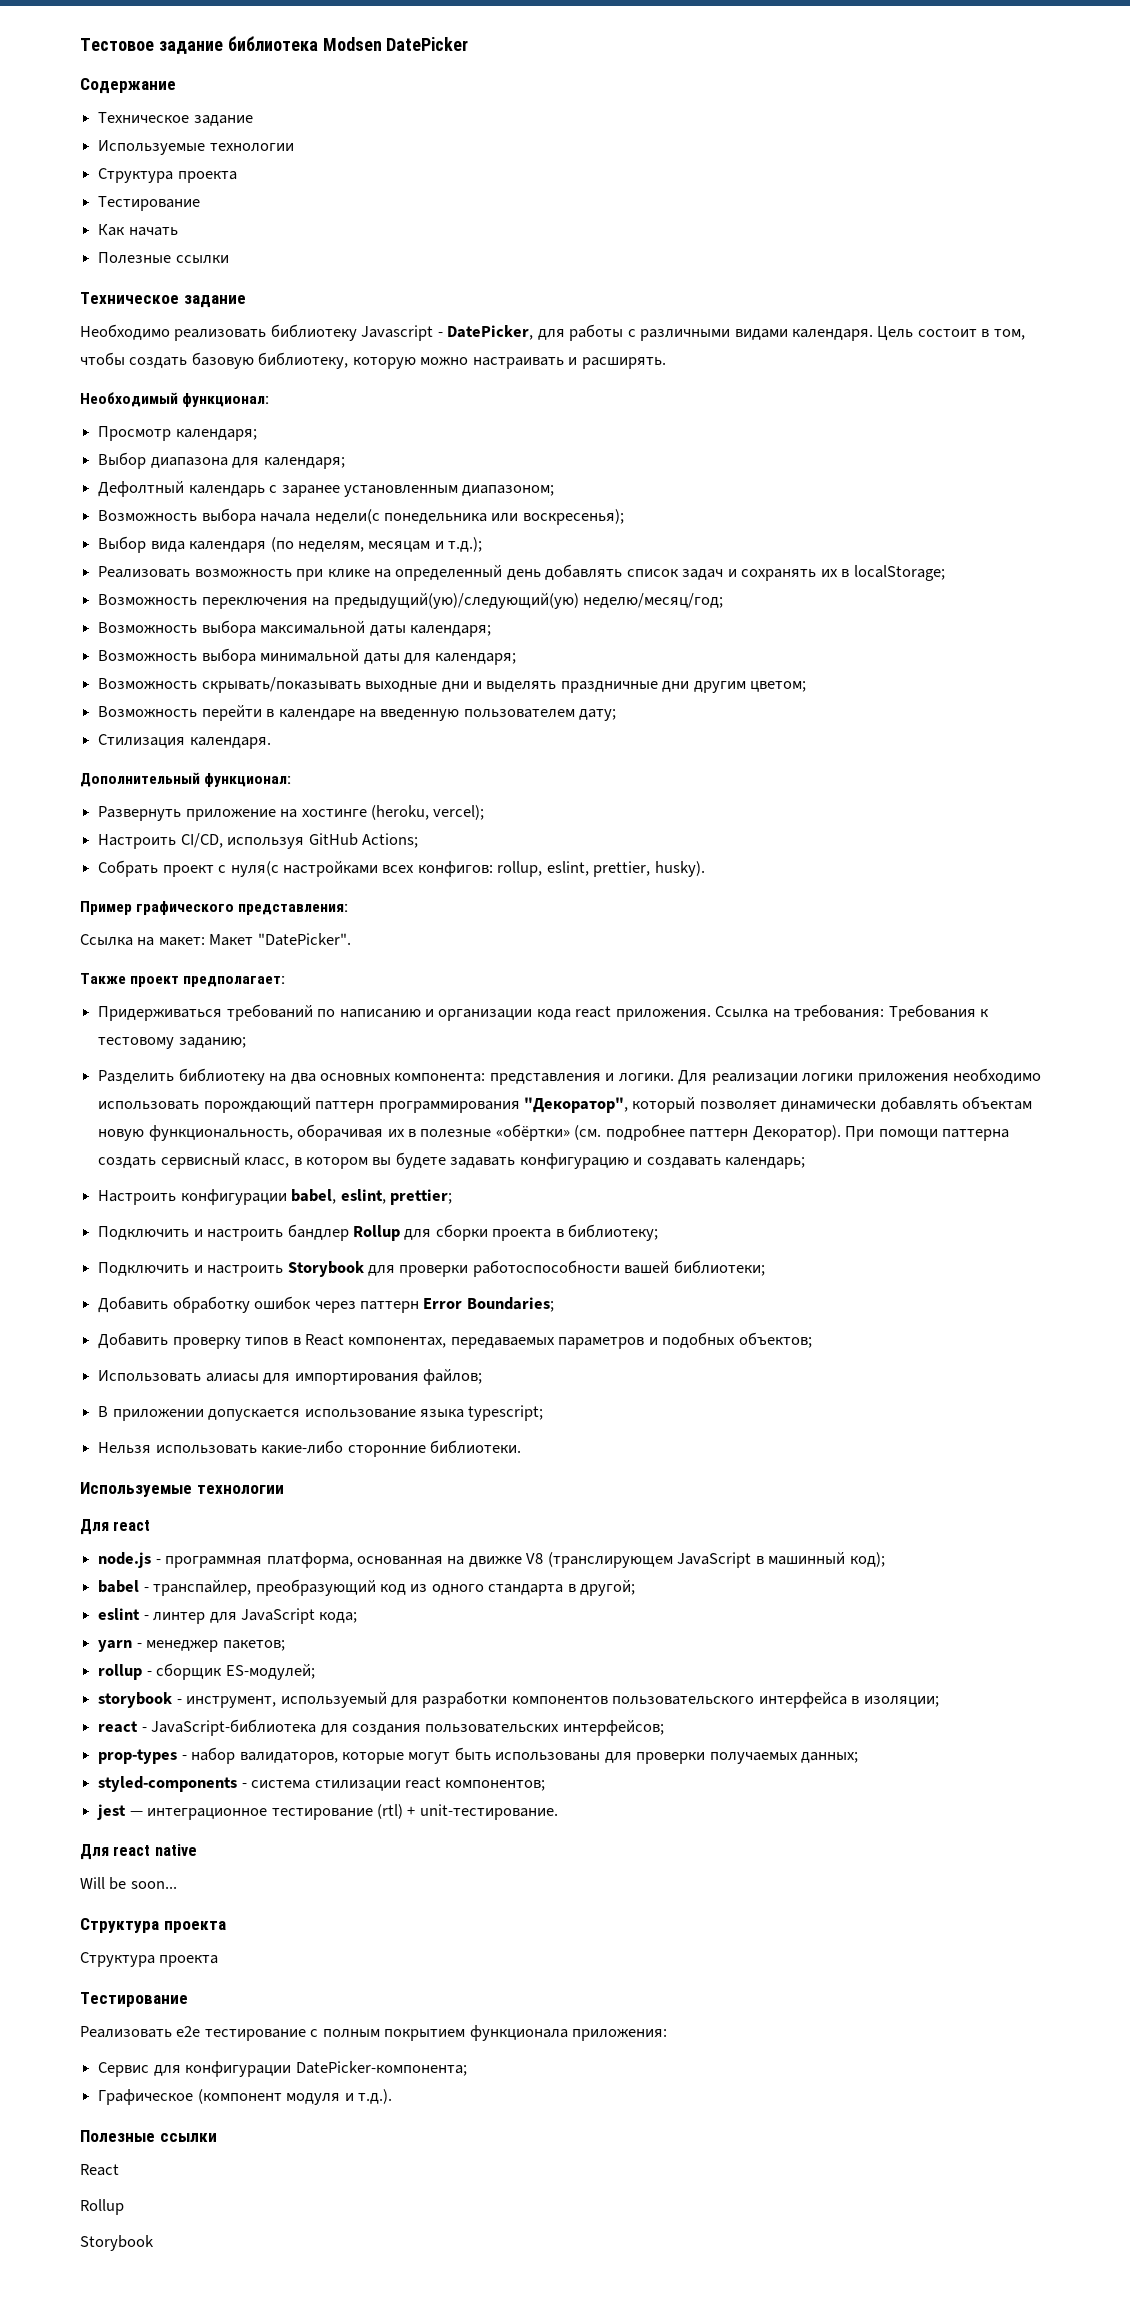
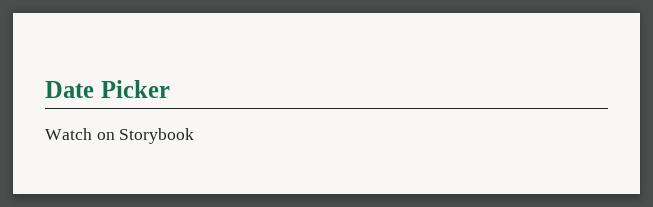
[80,36,469,54] [80,78,176,94] [98,112,253,126] [98,140,294,155] [98,168,237,183] [98,196,201,211] [98,224,178,236] [98,252,229,264] [80,292,246,308] [80,324,1025,341] [80,352,666,369] [80,392,270,407] [98,426,257,441] [98,452,345,469] [98,481,555,497] [98,508,624,525] [98,536,483,553] [98,564,945,581] [98,593,723,609] [98,620,491,637] [98,648,517,665] [98,677,807,693] [98,705,617,721] [98,734,271,749] [80,772,292,787] [98,805,485,821] [98,833,418,849] [98,860,705,877] [80,901,349,915] [80,933,351,946] [80,973,286,987] [98,1004,990,1021] [98,1037,246,1049] [98,1068,1042,1085] [98,1096,1033,1113] [98,1124,1010,1141] [98,1152,806,1169] [98,1189,452,1205] [98,1224,659,1241] [98,1260,765,1277] [98,1296,554,1313] [98,1332,812,1349] [98,1369,482,1385] [98,1405,544,1421] [98,1440,521,1457] [80,1482,284,1497] [80,1519,151,1535] [98,1552,885,1568] [98,1579,636,1596] [98,1608,358,1624] [98,1640,285,1652] [98,1663,315,1680] [98,1691,939,1708] [98,1719,664,1736] [98,1747,859,1764] [98,1776,546,1792] [97,1804,558,1820] [80,1844,197,1860] [80,1877,177,1890] [80,1918,226,1933] [80,1952,219,1967] [80,1992,188,2007] [80,2025,668,2041] [98,2061,467,2077] [98,2089,392,2105] [80,2130,217,2142] [80,2164,119,2176] [80,2199,124,2215] Tестовое задание библиотека Modsen DatePicker // Содержание // Техническое задание // Используемые технологии // Структура проекта // Тестирование // Как начать // Полезные ссылки // Техническое задание // Необходимо реализовать библиотеку Javascript - DatePicker, для работы с различными видами календаря. Цель состоит в том, чтобы создать базовую библиотеку, которую можно настраивать и расширять. // Необходимый функционал: // Просмотр календаря; // Выбор диапазона для календаря; // Дефолтный календарь с заранее установленным диапазоном; // Возможность выбора начала недели(с понедельника или воскресенья); // Выбор вида календаря (по неделям, месяцам и т.д.); // Реализовать возможность при клике на определенный день добавлять список задач и сохранять их в localStorage; // Возможность переключения на предыдущий(ую)/следующий(ую) неделю/месяц/год; // Возможность выбора максимальной даты календаря; // Возможность выбора минимальной даты для календаря; // Возможность скрывать/показывать выходные дни и выделять праздничные дни другим цветом; // Возможность перейти в календаре на введенную пользователем дату; // Стилизация календаря. // Дополнительный функционал: // Развернуть приложение на хостинге (heroku, vercel); // Настроить CI/CD, используя GitHub Actions; // Собрать проект с нуля(с настройками всех конфигов: rollup, eslint, prettier, husky). // Пример графического представления: // Ссылка на макет: Макет "DatePicker". // Также проект предполагает: // Придерживаться требований по написанию и организации кода react приложения. Ссылка на требования: Требования к тестовому заданию; // Разделить библиотеку на два основных компонента: представления и логики. Для реализации логики приложения необходимо использовать порождающий паттерн программирования "Декоратор", который позволяет динамически добавлять объектам новую функциональность, оборачивая их в полезные «обёртки» (см. подробнее паттерн Декоратор). При помощи паттерна создать сервисный класс, в котором вы будете задавать конфигурацию и создавать календарь; // Настроить конфигурации babel, eslint, prettier; // Подключить и настроить бандлер Rollup для сборки проекта в библиотеку; // Подключить и настроить Storybook для проверки работоспособности вашей библиотеки; // Добавить обработку ошибок через паттерн Error Boundaries; // Добавить проверку типов в React компонентах, передаваемых параметров и подобных объектов; // Использовать алиасы для импортирования файлов; // В приложении допускается использование языка typescript; // Нельзя использовать какие-либо сторонние библиотеки. // Используемые технологии // Для react // node.js - программная платформа, основанная на движке V8 (транслирующем JavaScript в машинный код); // babel - транспайлер, преобразующий код из одного стандарта в другой; // eslint - линтер для JavaScript кода; // yarn - менеджер пакетов; // rollup - сборщик ES-модулей; // storybook - инструмент, используемый для разработки компонентов пользовательского интерфейса в изоляции; // react - JavaScript-библиотека для создания пользовательских интерфейсов; // prop-types - набор валидаторов, которые могут быть использованы для проверки получаемых данных; // styled-components - система стилизации react компонентов; // jest — интеграционное тестирование (rtl) + unit-тестирование. // Для react native // Will be soon... // Структура проекта // Структура проекта // Тестирование // Реализовать e2e тестирование c полным покрытием функционала приложения: // Сервис для конфигурации DatePicker-компонента; // Графическое (компонент модуля и т.д.). // Полезные ссылки // React // Rollup // -> [45,80,170,98] [45,128,115,140] Date Picker // Watch on

